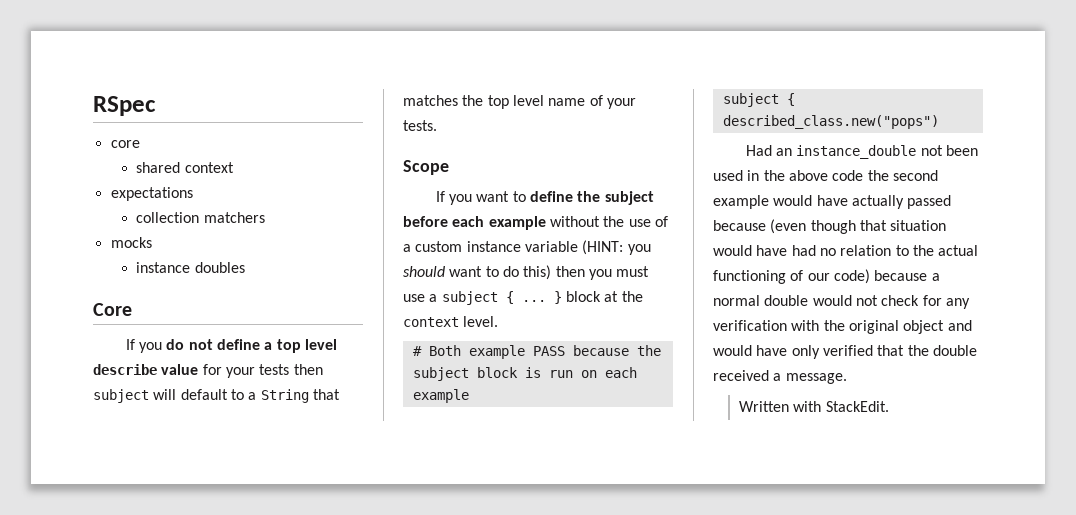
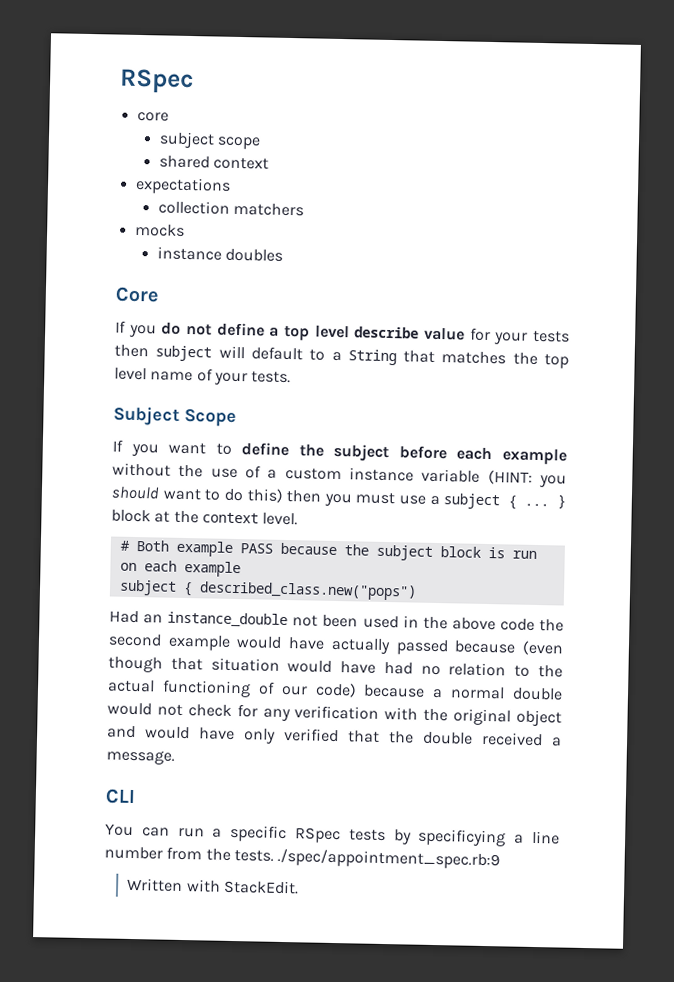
(140, 144) none -> [158,131,262,150] // subject scope
(437, 125) none -> [113,406,180,426] Subject
(847, 378) none -> [105,788,136,805] [105,823,560,847] [104,846,501,870] // CLI // You can run a specific RSpec tests by specificying a line number from the tests. ./spec/appointment_spec.rb:9

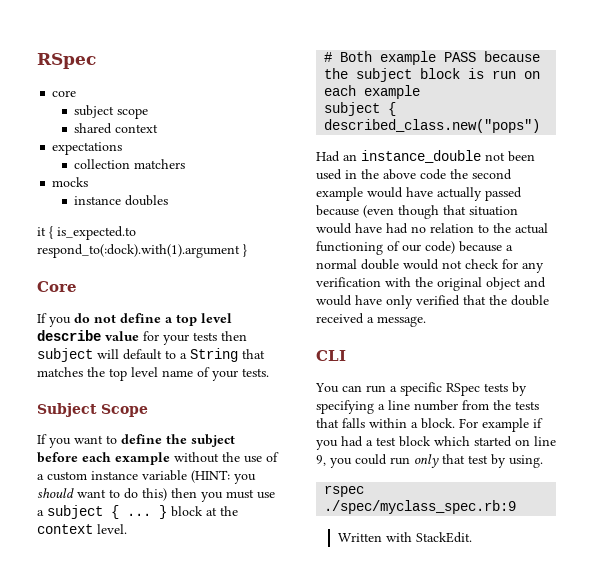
(284, 255) none -> [37,226,136,240] [37,244,247,258] // it { is_expected.to respond_to(:dock).with(1).argument }
[417,828,507,847] specificying -> [316,400,374,414] specifying
[233,848,501,870] tests. ./spec/appointment_spec.rb:9 -> [515,401,539,410] [316,418,543,432] [316,436,556,450] [316,454,543,468] [324,485,365,497] [324,500,517,514] tests that falls within a block. For example if you had a test block which started on line 9, you could run only that test by using. // rspec ./spec/myclass_spec.rb:9

